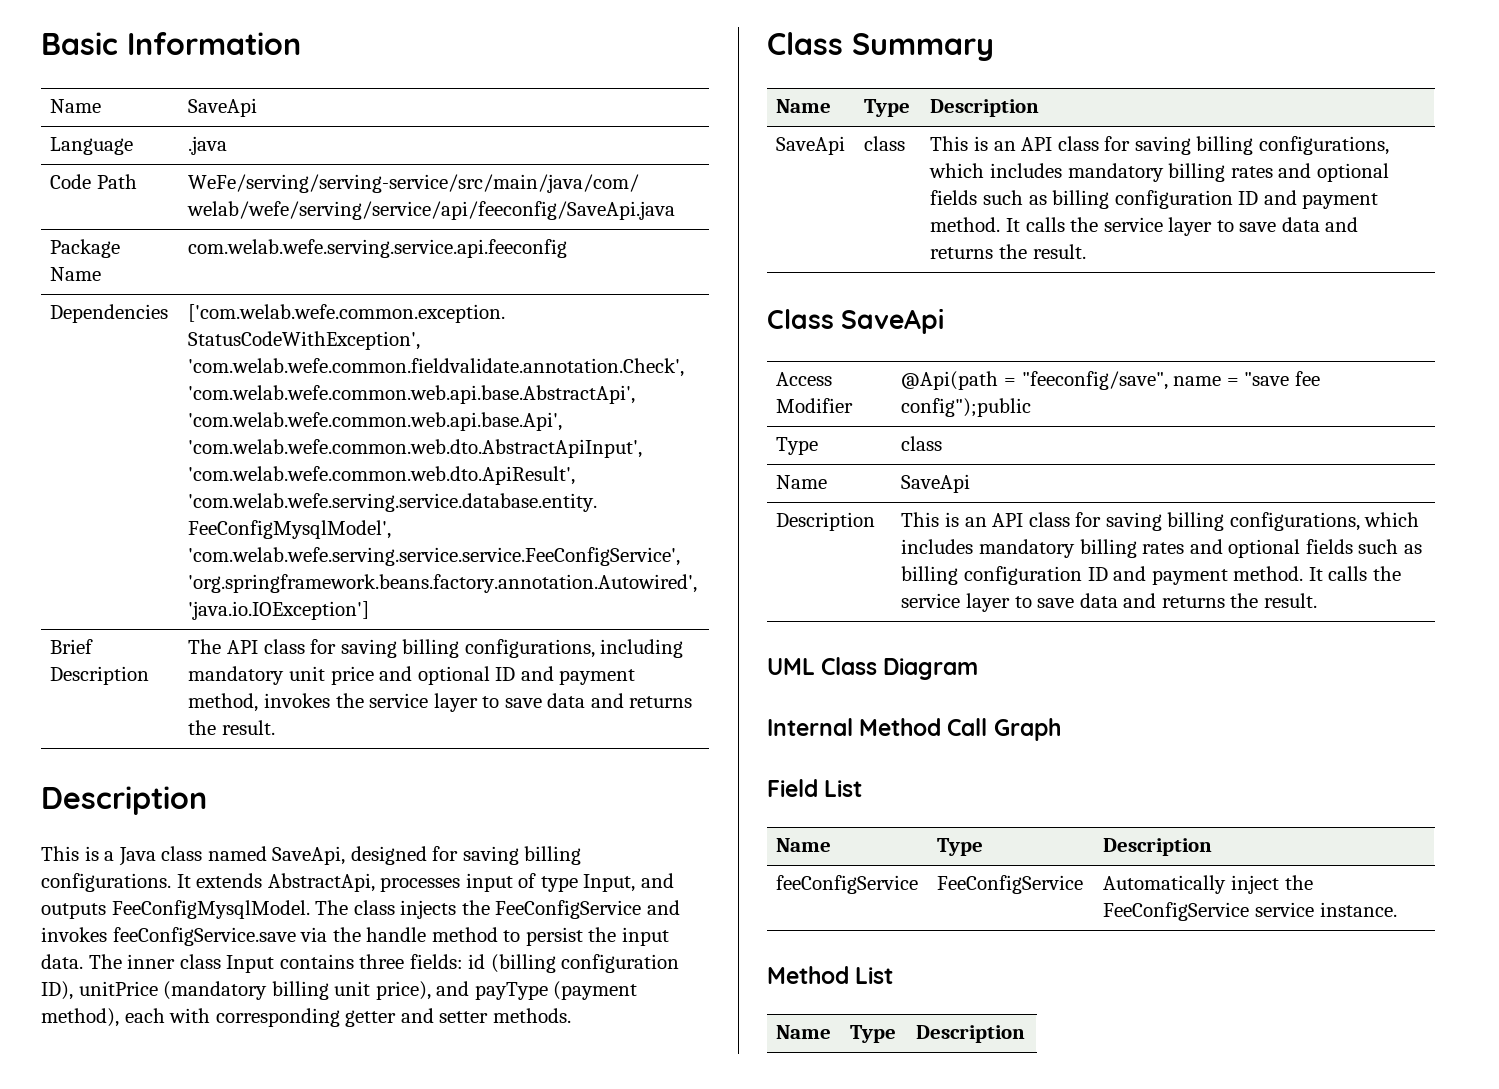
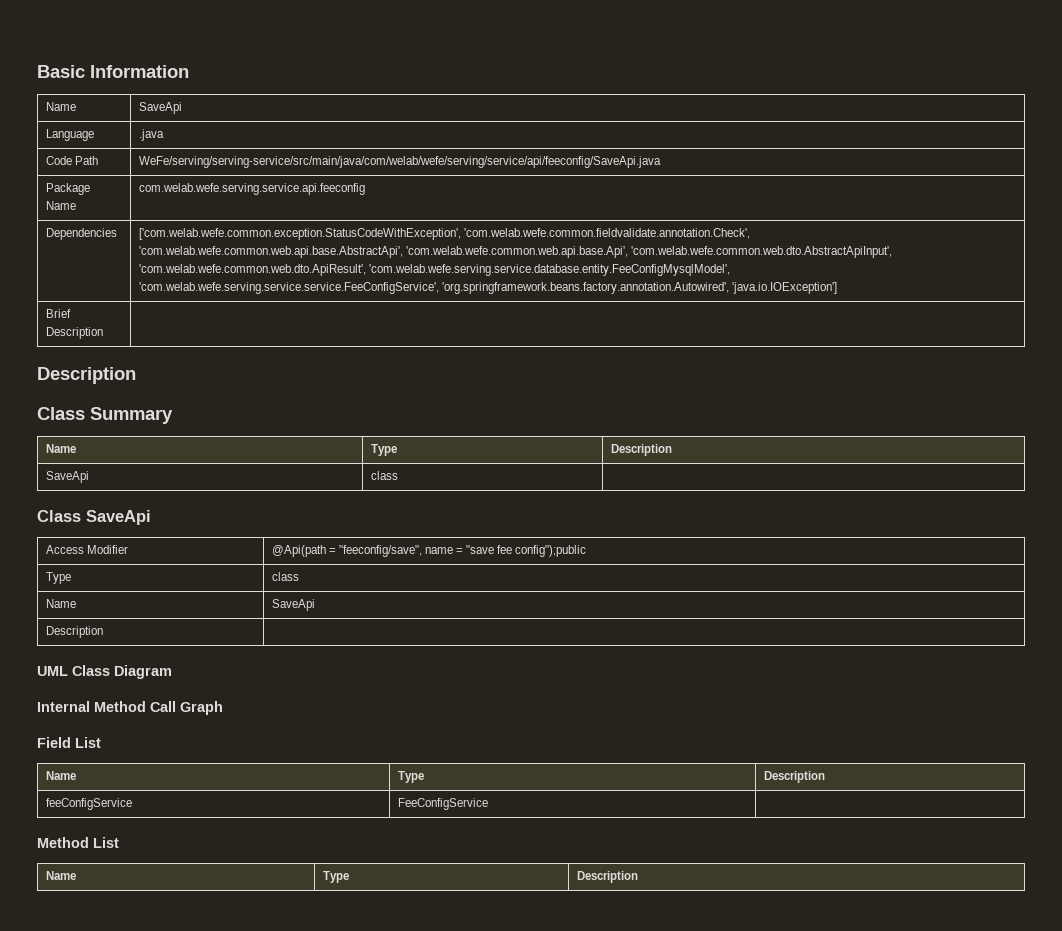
[188,639,684,658] [188,666,636,685] [188,693,693,712] [188,720,275,735] [41,786,207,815] [41,846,582,866] [41,873,674,892] [41,900,680,919] [41,927,669,946] [41,954,680,973] [41,981,638,1000] [41,1008,571,1027] The API class for saving billing configurations, including mandatory unit price and optional ID and payment method, invokes the service layer to save data and returns the result. // Description // This is a Java class named SaveApi, designed for saving billing configurations. It extends AbstractApi, processes input of type Input, and outputs FeeConfigMysqlModel. The class injects the FeeConfigService and invokes feeConfigService.save via the handle method to persist the input data. The inner class Input contains three fields: id (billing configuration ID), unitPrice (mandatory billing unit price), and payType (payment method), each with corresponding getter and setter methods. -> [37,367,136,384] // Description
[930,136,1389,155] [929,163,1389,182] [930,190,1379,209] [930,217,1359,236] [930,244,1086,259] This is an API class for saving billing configurations, which includes mandatory billing rates and optional fields such as billing configuration ID and payment method. It calls the service layer to save data and returns the result. -> (398, 475) none
[901,512,1420,531] [901,539,1422,558] [901,566,1401,585] [901,593,1317,612] This is an API class for saving billing configurations, which includes mandatory billing rates and optional fields such as billing configuration ID and payment method. It calls the service layer to save data and returns the result. -> (103, 632) none
[1103,875,1313,894] [1103,902,1397,921] Automatically inject the FeeConfigService service instance. -> (488, 804) none

